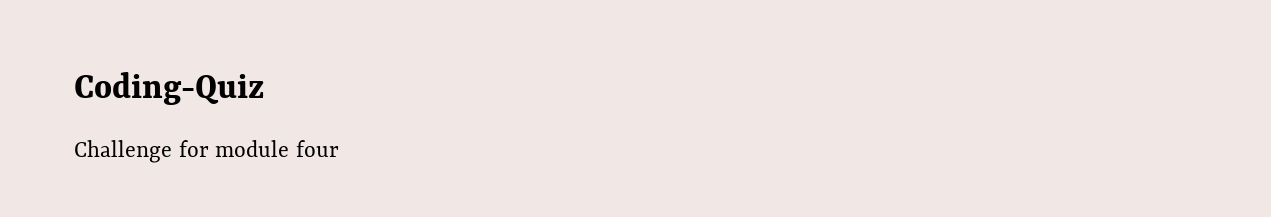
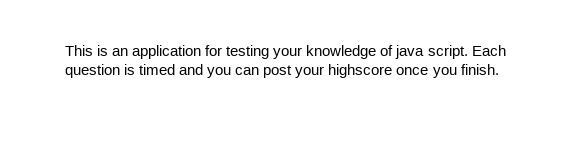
[74,72,264,105] [74,140,339,163] Coding-Quiz // Challenge for module four -> [65,45,506,59] [65,64,499,78] This is an application for testing your knowledge of java script. Each question is timed and you can post your highscore once you finish.

